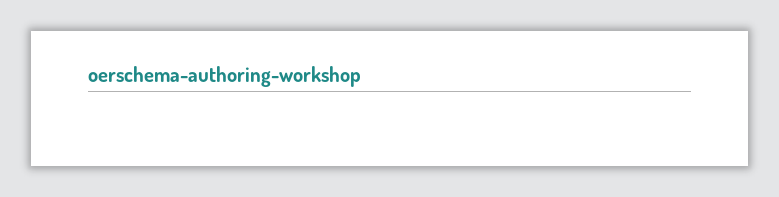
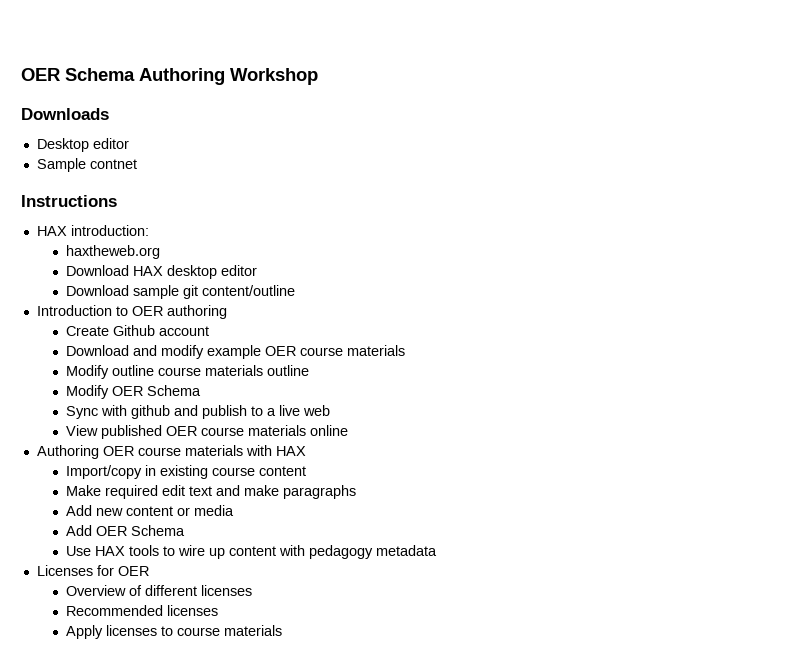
[88,66,361,87] oerschema-authoring-workshop -> [21,68,318,85] [21,108,109,120] [36,138,129,152] [36,158,137,172] [21,195,117,207] [36,225,149,236] [65,245,160,259] [65,265,257,279] [65,285,295,299] [36,305,227,319] [65,325,209,336] [65,345,405,359] [65,365,309,379] [65,385,201,399] [65,405,330,419] [65,425,348,439] [36,445,306,459] [65,465,306,479] [65,485,356,499] [65,505,234,516] [65,525,185,536] [65,545,437,559] [36,565,149,576] [65,585,252,596] [65,605,218,616] [65,625,282,639] OER Schema Authoring Workshop // Downloads // Desktop editor // Sample contnet // Instructions // HAX introduction: // haxtheweb.org // Download HAX desktop editor // Download sample git content/outline // Introduction to OER authoring // Create Github account // Download and modify example OER course materials // Modify outline course materials outline // Modify OER Schema // Sync with github and publish to a live web // View published OER course materials online // Authoring OER course materials with HAX // Import/copy in existing course content // Make required edit text and make paragraphs // Add new content or media // Add OER Schema // Use HAX tools to wire up content with pedagogy metadata // Licenses for OER // Overview of different licenses // Recommended licenses // Apply licenses to course materials

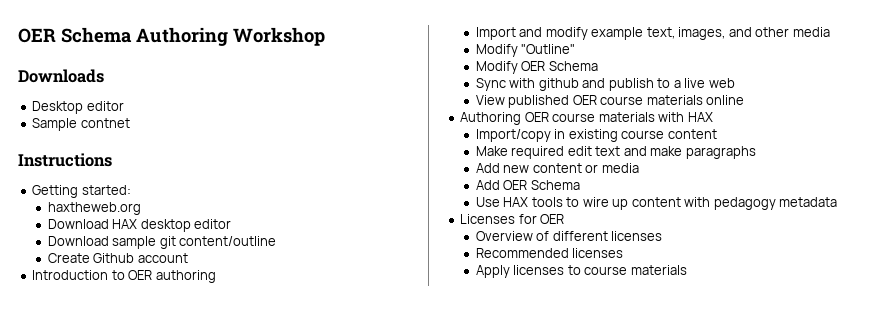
[36,225,149,236] HAX introduction: -> [32,185,131,198] Getting started:
(295, 290) none -> [47,253,188,263] // Create Github account
[65,325,209,336] [65,345,405,359] [65,365,309,379] Create Github account // Download and modify example OER course materials // Modify outline course materials outline -> [475,27,830,40] [475,44,576,57] Import and modify example text, images, and other media // Modify "Outline"

